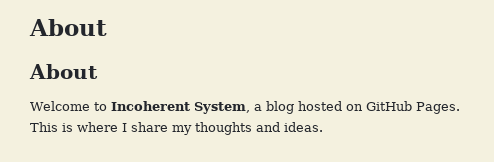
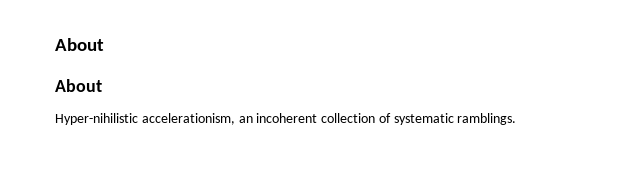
[30,101,460,114] [30,122,323,135] Welcome to Incoherent System, a blog hosted on GitHub Pages. This is where I share my thoughts and ideas. -> [55,113,517,125] Hyper-nihilistic accelerationism, an incoherent collection of systematic ramblings.

